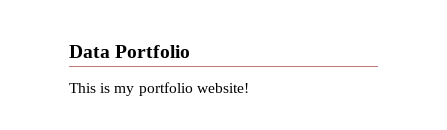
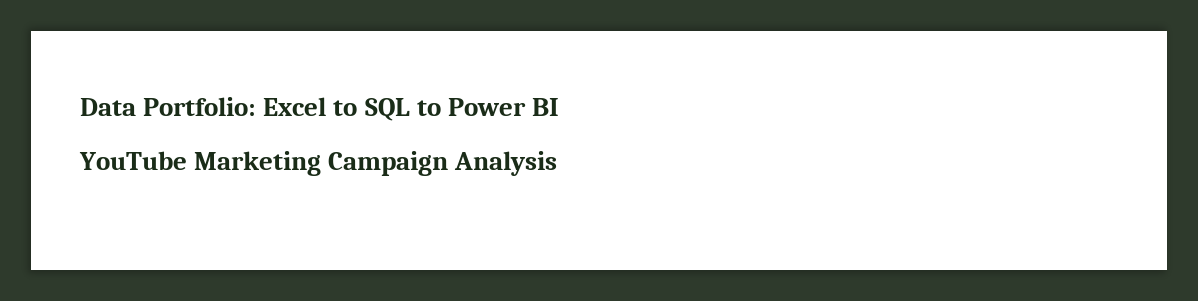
[115,45,191,58] [69,82,249,96] Portfolio // This is my portfolio website! -> [143,97,560,121] [79,151,558,176] Portfolio: Excel to SQL to Power BI // YouTube Marketing Campaign Analysis

